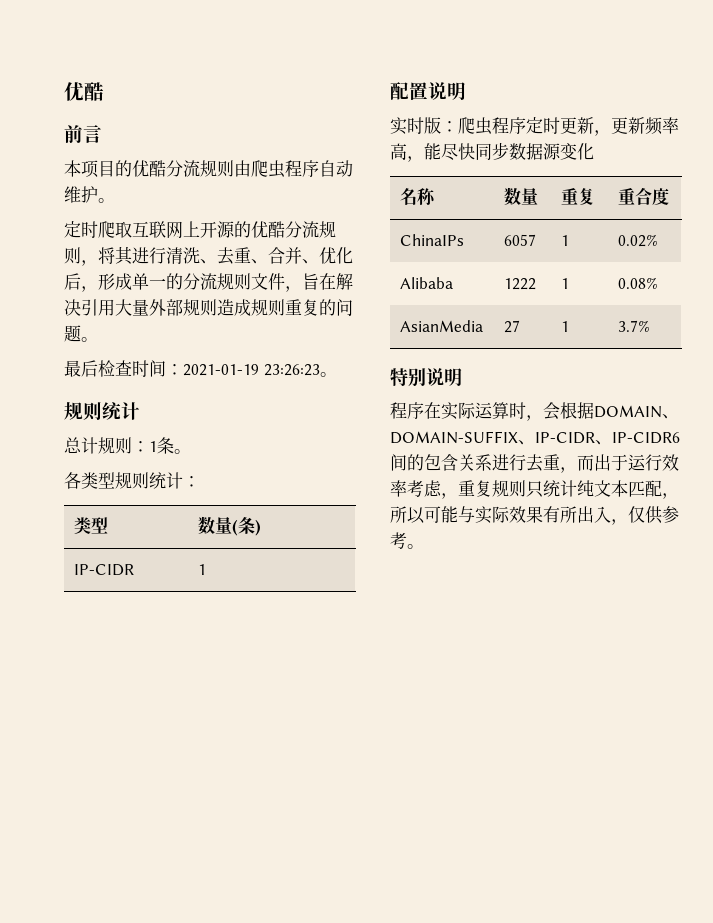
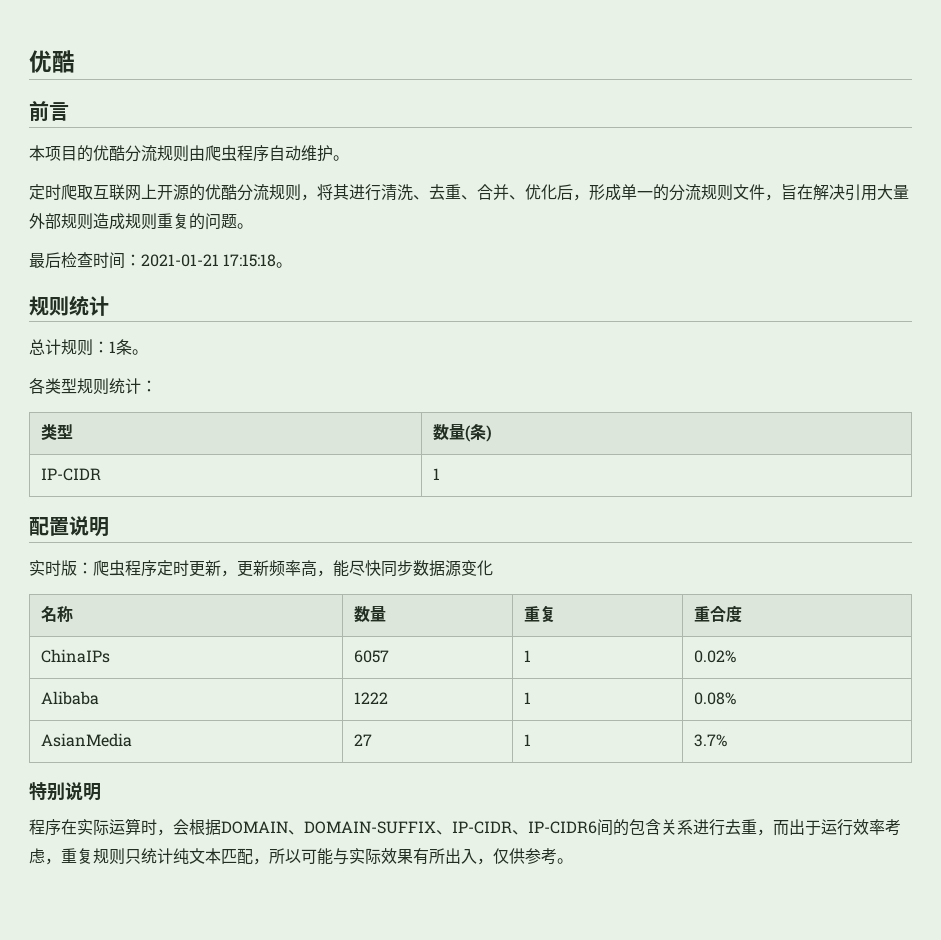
[183,364,320,376] 2021-01-19 23:26:23 -> [141,254,277,267] 2021-01-21 17:15:18

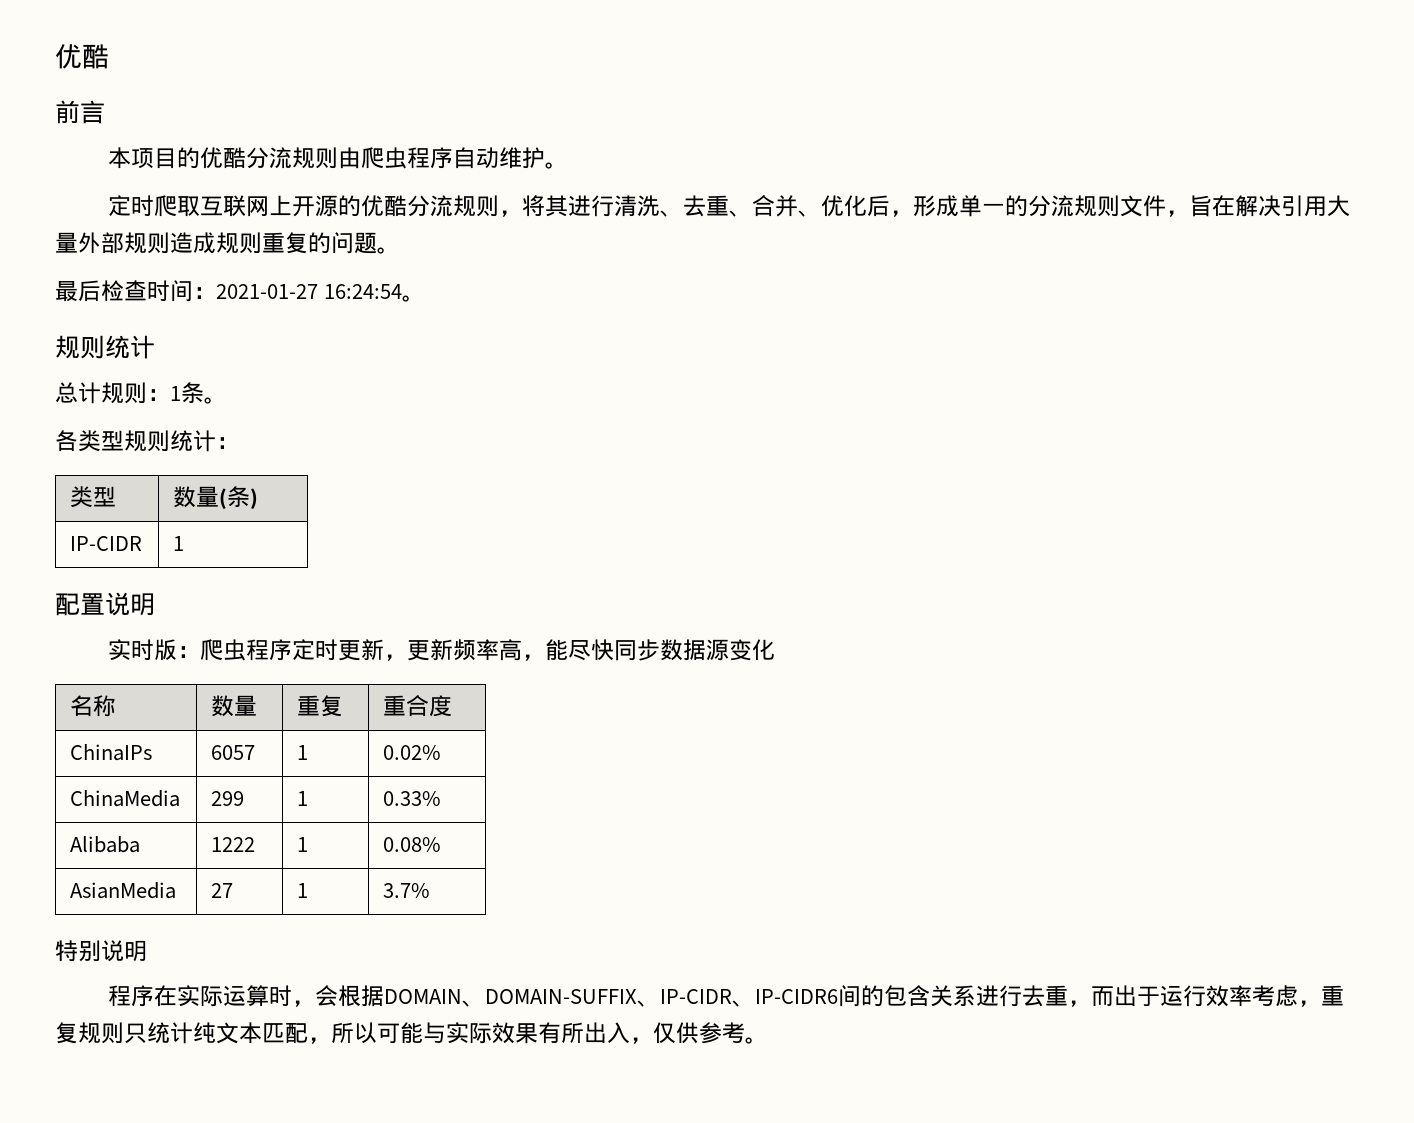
[141,254,277,267] 2021-01-21 17:15:18 -> [216,284,403,299] 2021-01-27 16:24:54
(737, 656) none -> [70,790,181,807] [211,791,245,806] [297,791,309,806] [383,791,442,806] // ChinaMedia | 299 | 1 | 0.33%

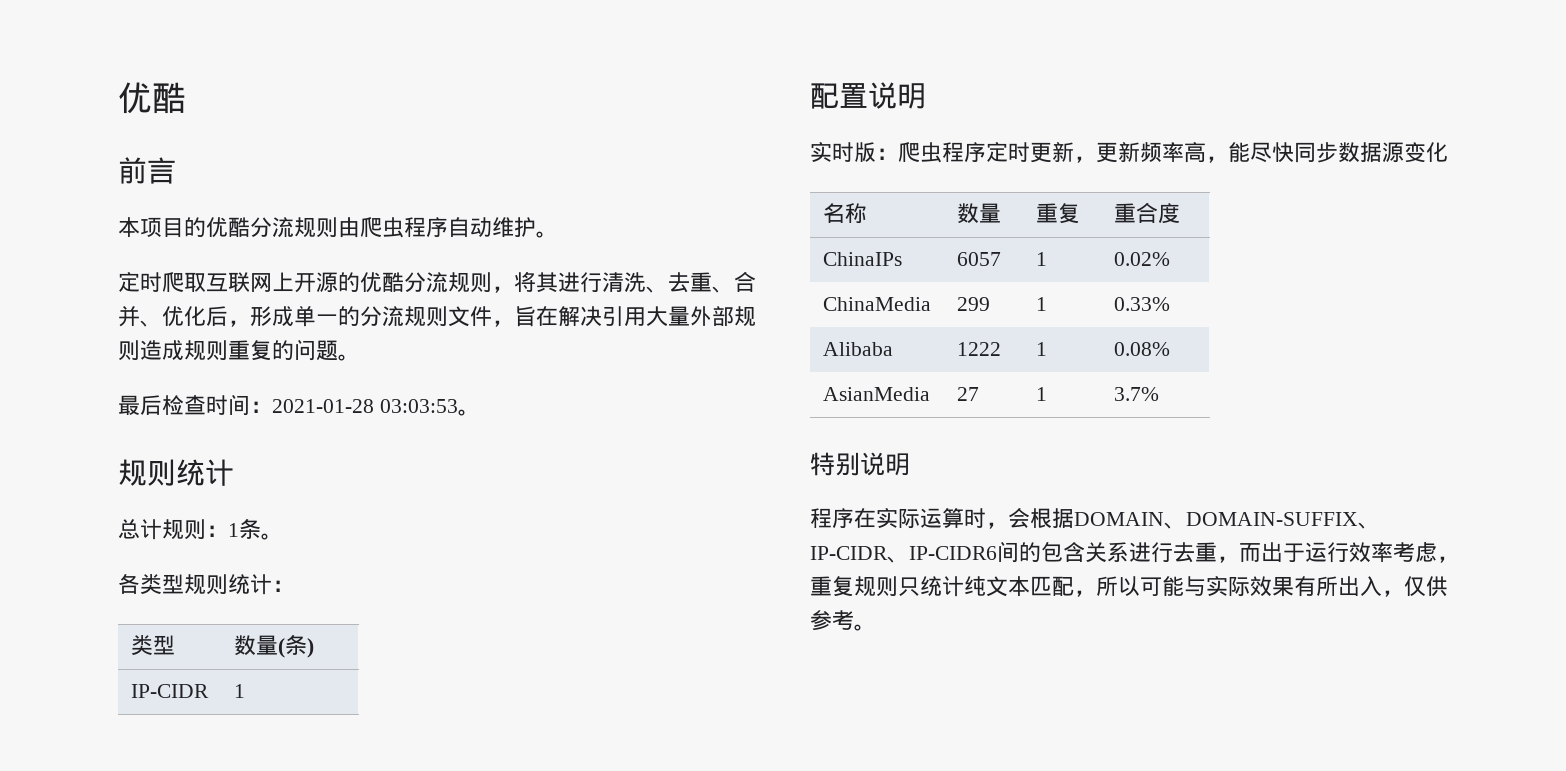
[216,284,403,299] 2021-01-27 16:24:54 -> [272,399,458,413] 2021-01-28 03:03:53

